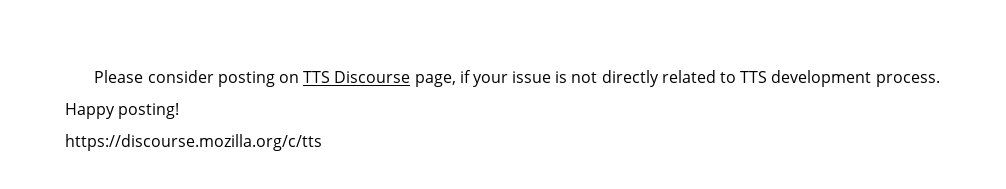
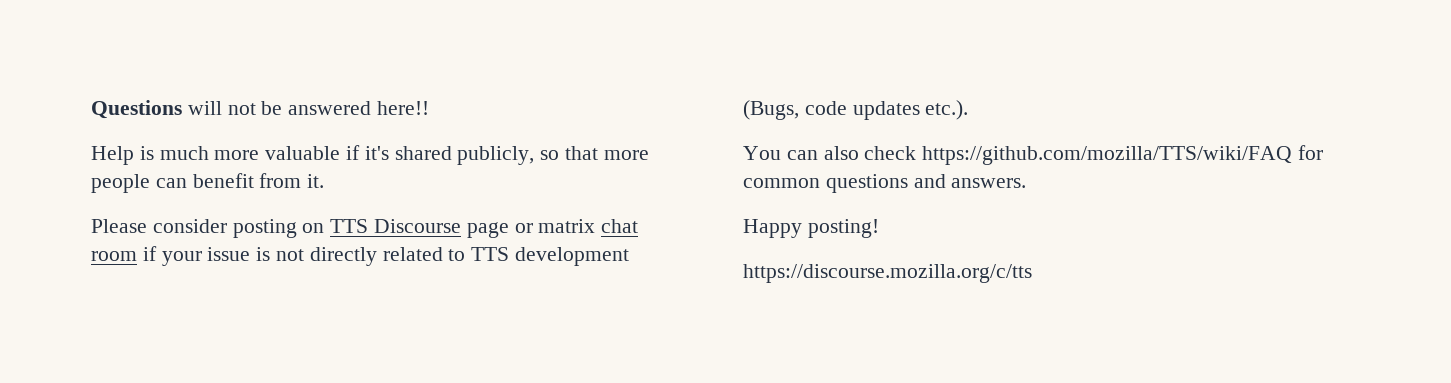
(94, 76) none -> [91,100,430,119] [91,145,649,165] [91,173,325,193] Questions will not be answered here!! // Help is much more valuable if it's shared publicly, so that more people can benefit from it. //
[414,74,456,87] page, -> [466,219,639,238] [91,251,137,261] page or matrix chat room
[875,74,940,87] process. -> [743,100,969,120] [743,145,1324,165] [743,174,1027,193] (Bugs, code updates etc.). // You can also check https://github.com/mozilla/TTS/wiki/FAQ for common questions and answers.

